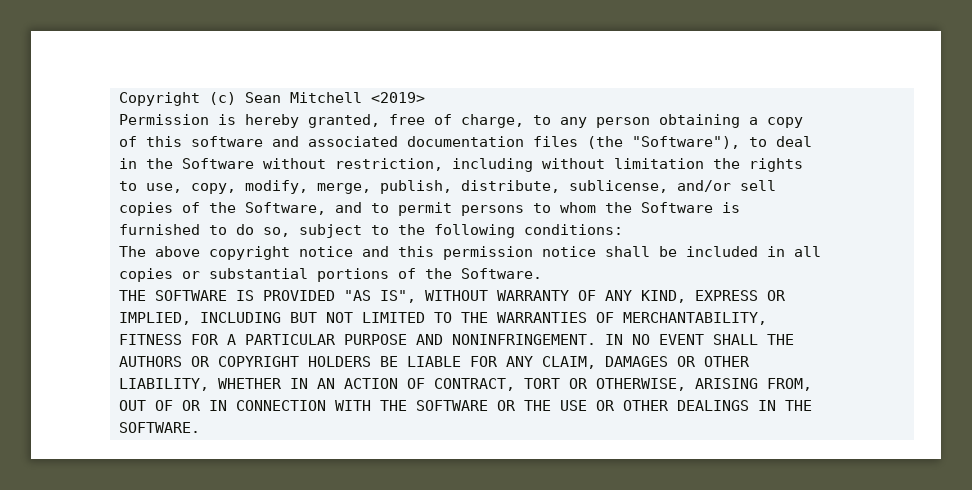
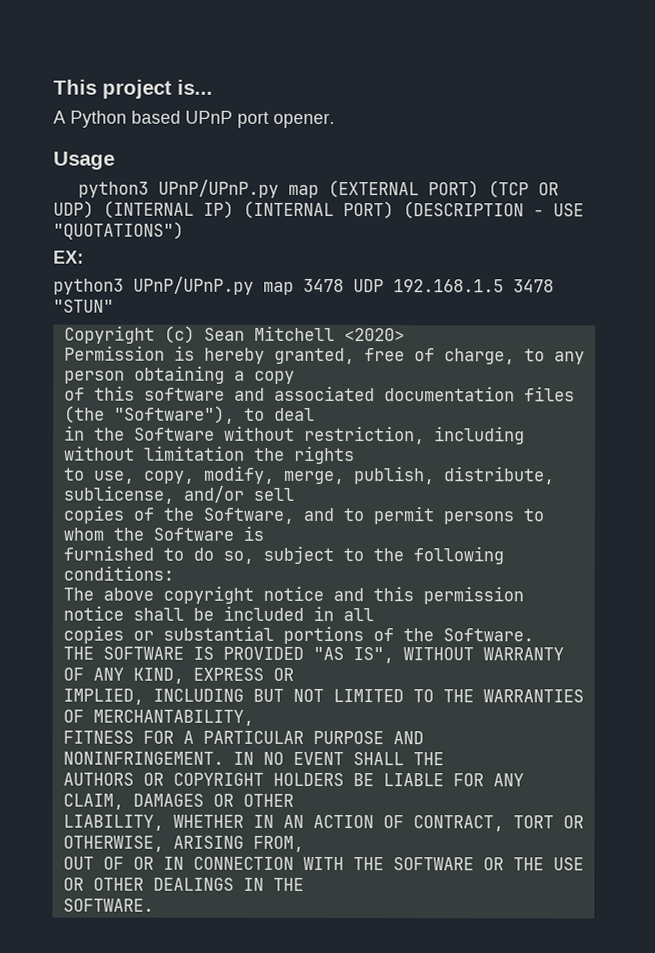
(119, 99) none -> [53,79,213,99] [53,110,335,129] [53,151,115,170] [78,179,560,199] [53,200,584,220] [53,221,184,240] [53,250,84,264] [53,276,554,295] [53,299,114,313] This project is... // A Python based UPnP port opener. // Usage // python3 UPnP/UPnP.py map (EXTERNAL PORT) (TCP OR UDP) (INTERNAL IP) (INTERNAL PORT) (DESCRIPTION - USE "QUOTATIONS") // EX: // python3 UPnP/UPnP.py map 3478 UDP 192.168.1.5 3478 "STUN" //
[371,92,425,103] <2019> -> [343,328,405,342] <2020>

